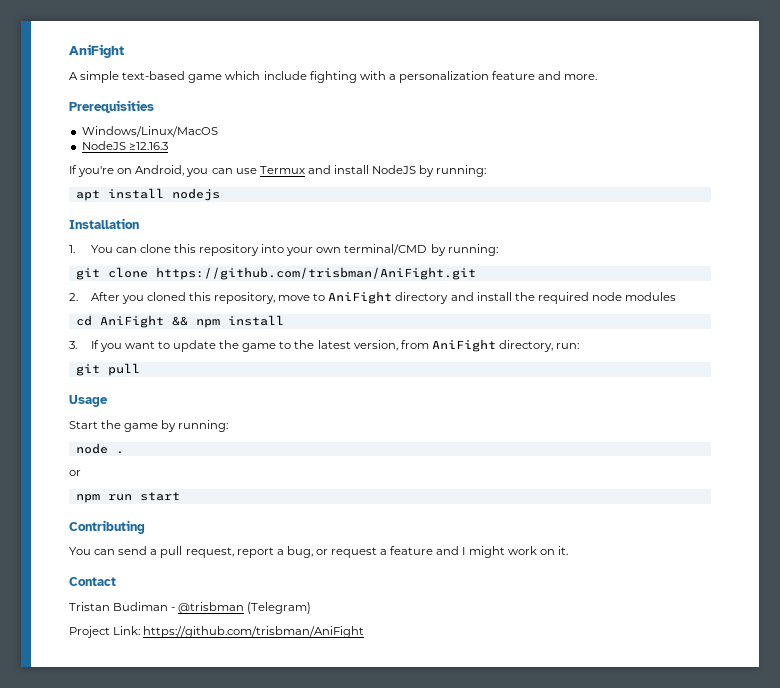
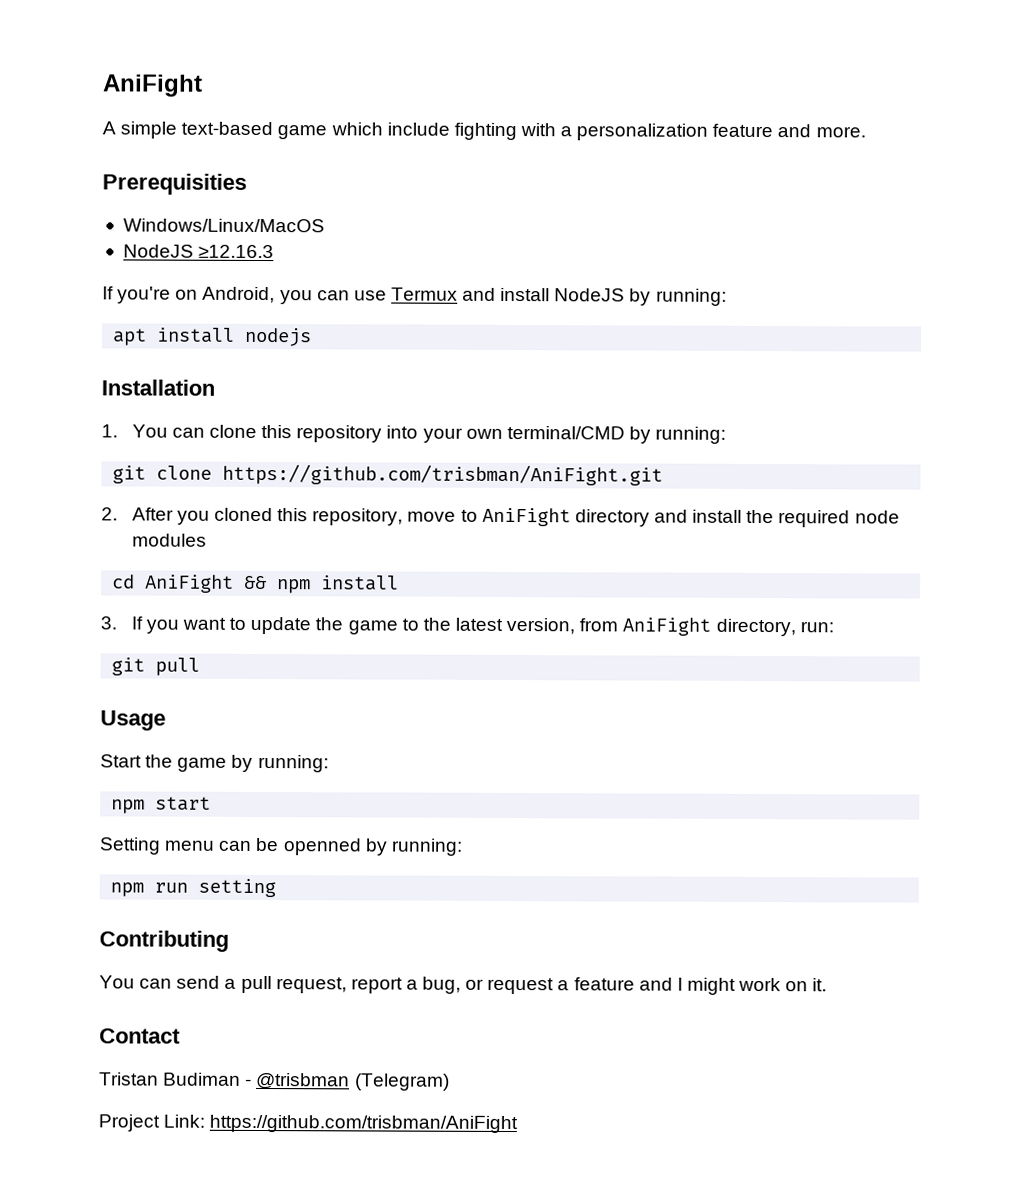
[75,443,124,454] [69,470,81,476] node . // or -> [111,796,212,814] [99,837,463,856] npm start // Setting menu can be openned by running:
[139,492,180,501] start -> [198,878,277,898] setting

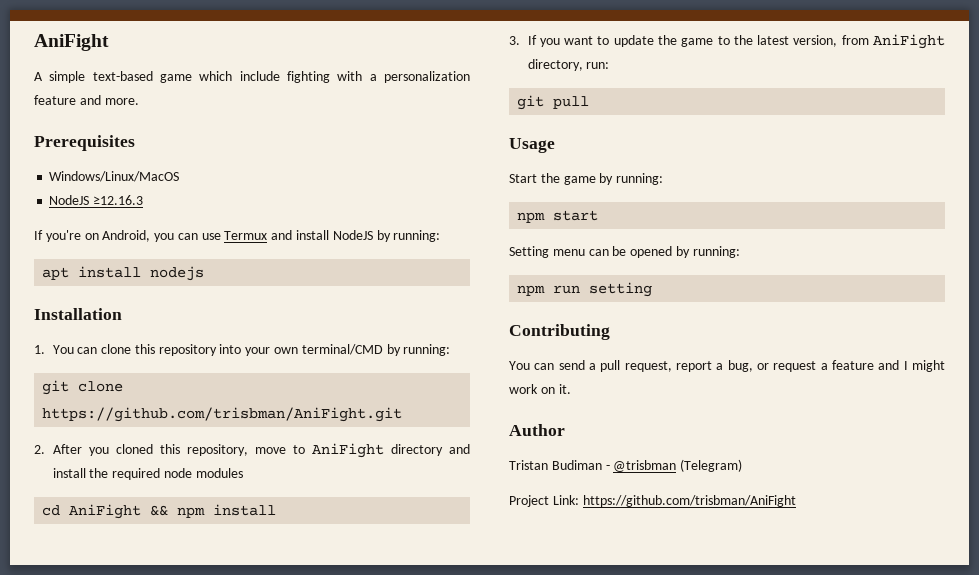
[102,173,247,195] Prerequisities -> [34,135,135,151] Prerequisites
[282,838,362,856] openned -> [630,246,673,258] opened
[99,1028,181,1044] Contact -> [509,424,565,436] Author

